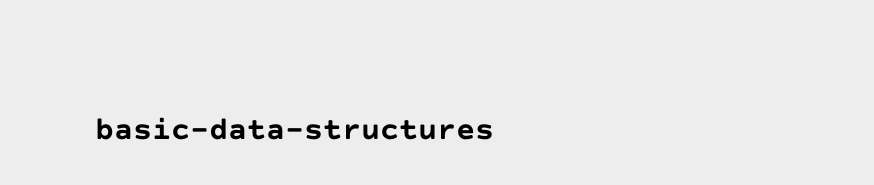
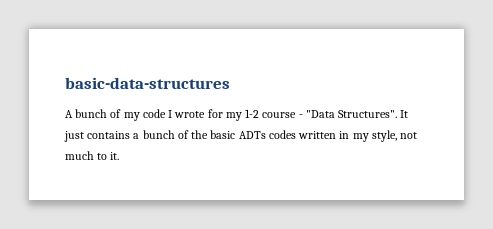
(494, 128) none -> [65,109,409,121] [64,130,418,142] [65,151,120,160] // A bunch of my code I wrote for my 1-2 course - "Data Structures". It just contains a bunch of the basic ADTs codes written in my style, not much to it.

